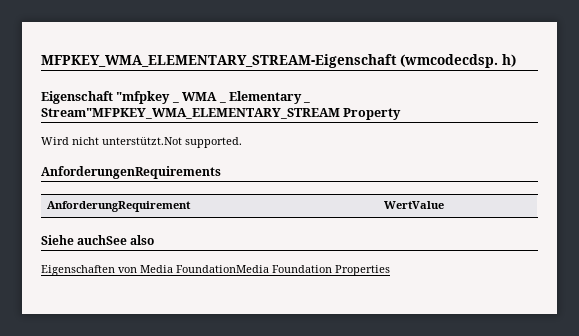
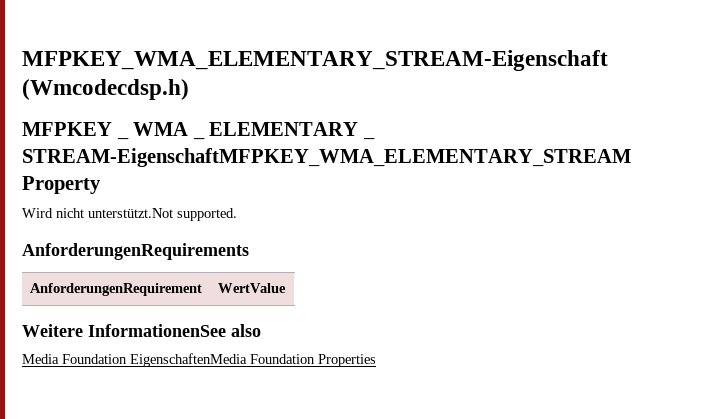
[400,54,516,68] [41,91,179,104] [182,92,218,101] [218,91,311,104] [41,108,340,119] (wmcodecdsp. h) // Eigenschaft "mfpkey _ WMA _ Elementary _ Stream"MFPKEY_WMA_ELEMENTARY_STREAM -> [22,79,189,100] [22,122,112,136] [116,136,129,140] [133,122,189,136] [192,136,205,140] [209,122,359,136] [362,136,375,140] [22,148,631,167] (Wmcodecdsp.h) // MFPKEY _ WMA _ ELEMENTARY _ STREAM-EigenschaftMFPKEY_WMA_ELEMENTARY_STREAM
[47,201,192,212] AnforderungRequirement -> [29,283,202,296] AnforderungenRequirement
[41,235,128,245] Siehe auchSee -> [22,324,226,337] Weitere InformationenSee
[41,265,269,276] Eigenschaften von Media FoundationMedia -> [22,353,247,367] Media Foundation EigenschaftenMedia

